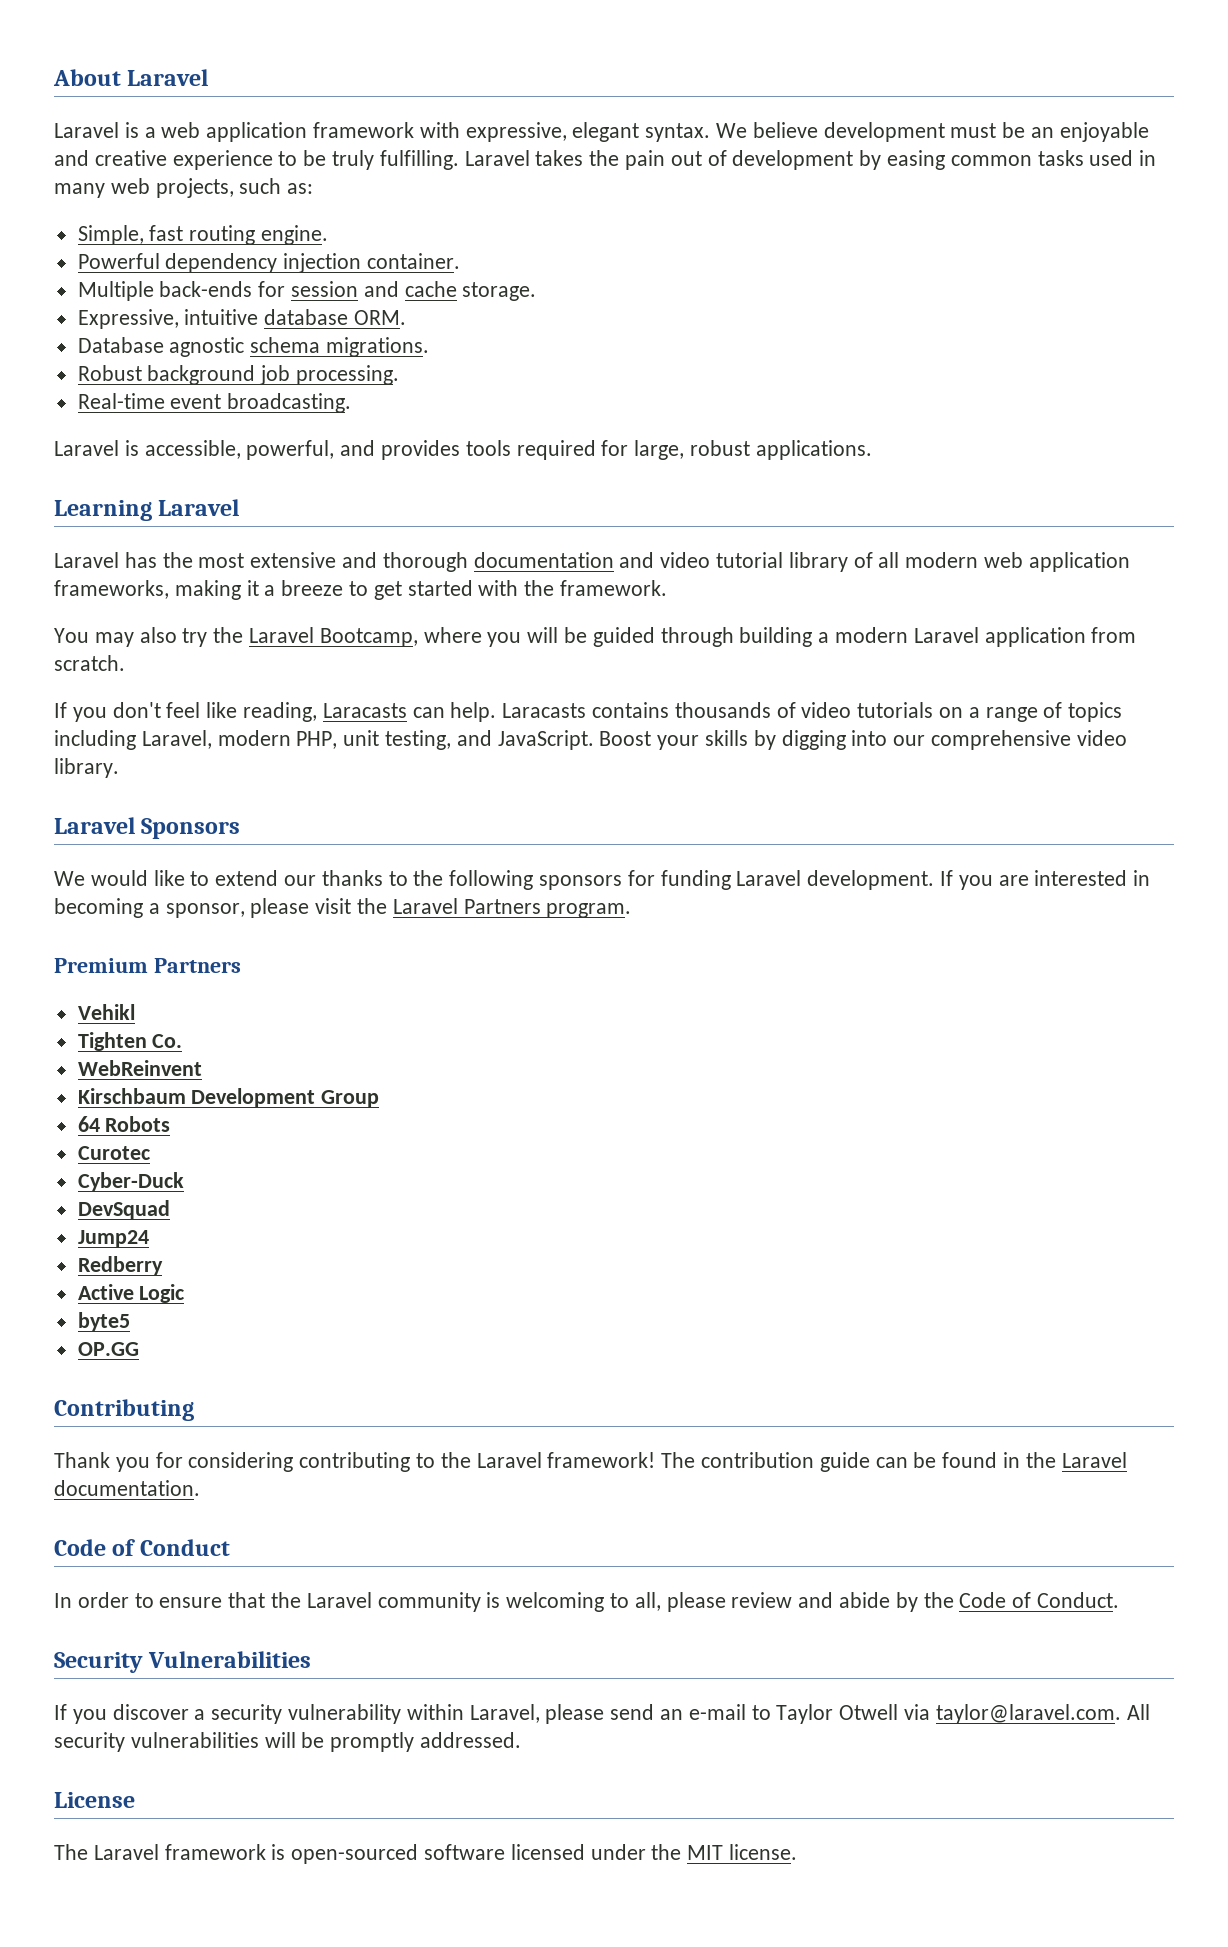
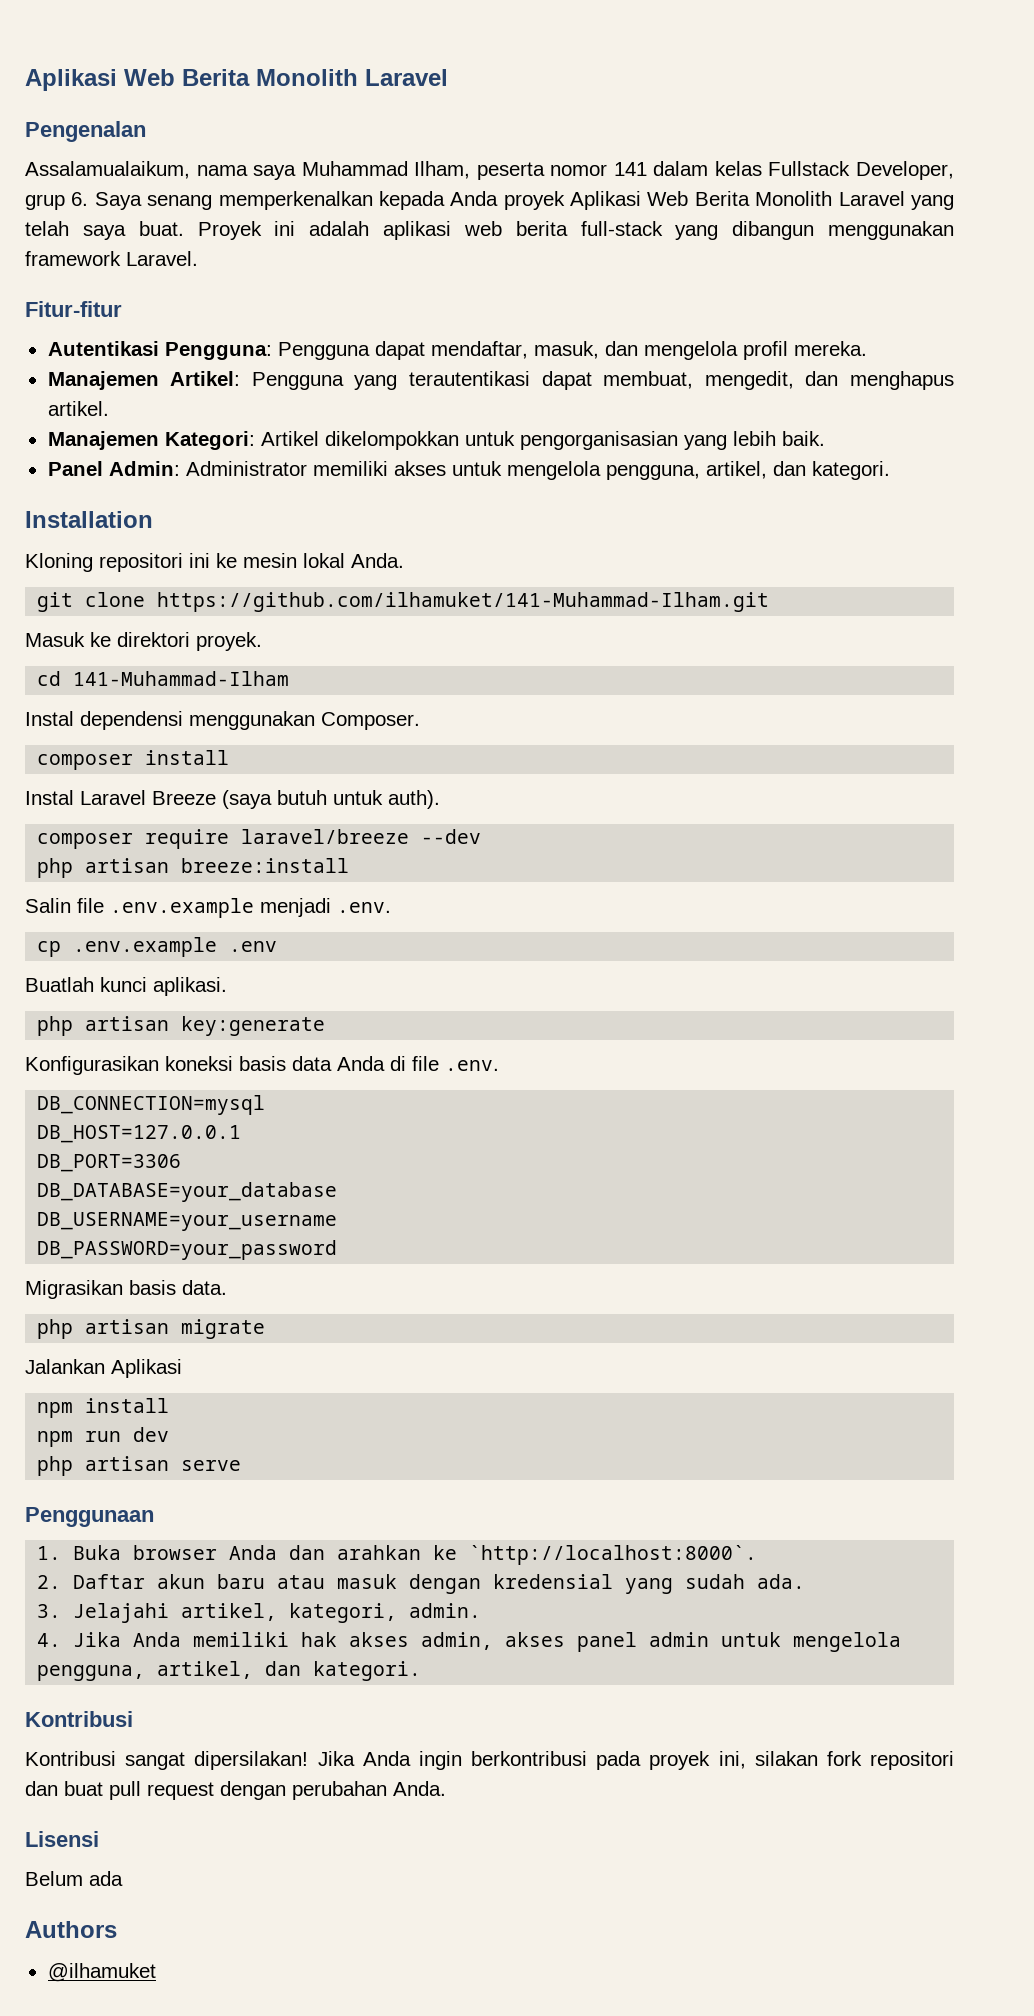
[53,69,209,86] [54,122,1149,142] [54,150,1157,170] [54,178,314,198] [77,225,329,245] [77,253,461,273] [77,281,537,301] [77,309,407,329] [77,337,430,357] [77,365,400,385] [77,393,352,413] [54,440,872,460] [54,499,240,521] [54,552,1130,572] [54,580,668,600] [54,627,1137,647] [54,655,125,671] [54,702,1123,722] [54,730,1127,750] [54,758,119,778] [54,817,241,839] [54,870,1151,890] [54,898,632,918] [54,958,241,973] [77,1004,135,1020] [77,1032,183,1051] [77,1060,202,1076] [77,1088,380,1107] [77,1116,171,1132] [77,1146,150,1160] [77,1172,184,1191] [77,1200,170,1219] [77,1230,149,1247] [77,1256,163,1275] [77,1284,185,1303] [77,1312,130,1331] [77,1342,139,1356] [54,1399,194,1421] [54,1452,1127,1472] [54,1480,200,1496] [54,1539,230,1556] [54,1592,1120,1612] [54,1651,312,1673] [54,1704,1150,1724] [54,1732,522,1752] [54,1792,135,1808] [54,1844,798,1864] About Laravel // Laravel is a web application framework with expressive, elegant syntax. We believe development must be an enjoyable and creative experience to be truly fulfilling. Laravel takes the pain out of development by easing common tasks used in many web projects, such as: // Simple, fast routing engine. // Powerful dependency injection container. // Multiple back-ends for session and cache storage. // Expressive, intuitive database ORM. // Database agnostic schema migrations. // Robust background job processing. // Real-time event broadcasting. // Laravel is accessible, powerful, and provides tools required for large, robust applications. // Learning Laravel // Laravel has the most extensive and thorough documentation and video tutorial library of all modern web application frameworks, making it a breeze to get started with the framework. // You may also try the Laravel Bootcamp, where you will be guided through building a modern Laravel application from scratch. // If you don't feel like reading, Laracasts can help. Laracasts contains thousands of video tutorials on a range of topics including Laravel, modern PHP, unit testing, and JavaScript. Boost your skills by digging into our comprehensive video library. // Laravel Sponsors // We would like to extend our thanks to the following sponsors for funding Laravel development. If you are interested in becoming a sponsor, please visit the Laravel Partners program. // Premium Partners // Vehikl // Tighten Co. // WebReinvent // Kirschbaum Development Group // 64 Robots // Curotec // Cyber-Duck // DevSquad // Jump24 // Redberry // Active Logic // byte5 // OP.GG // Contributing // Thank you for considering contributing to the Laravel framework! The contribution guide can be found in the Laravel documentation. // Code of Conduct // In order to ensure that the Laravel community is welcoming to all, please review and abide by the Code of Conduct. // Security Vulnerabilities // If you discover a security vulnerability within Laravel, please send an e-mail to Taylor Otwell via taylor@laravel.com. All security vulnerabilities will be promptly addressed. // License // The Laravel framework is open-sourced software licensed under the MIT license. -> [25,69,448,91] [25,121,146,142] [25,161,954,180] [25,191,954,210] [25,221,955,240] [25,251,198,266] [25,301,122,317] [47,341,867,360] [47,371,955,390] [47,401,109,416] [47,431,825,450] [47,461,890,480] [25,511,153,528] [25,553,404,572] [37,592,770,612] [25,632,262,651] [37,671,290,686] [25,711,420,730] [37,750,230,770] [25,790,440,809] [37,829,482,849] [37,858,350,878] [25,898,391,918] [37,937,278,957] [25,977,227,996] [37,1016,326,1036] [25,1056,499,1075] [37,1095,266,1115] [37,1125,242,1143] [37,1154,182,1172] [37,1182,338,1202] [37,1212,338,1231] [37,1240,338,1260] [25,1280,227,1299] [37,1319,266,1339] [25,1359,182,1378] [37,1398,170,1418] [37,1427,170,1447] [37,1456,242,1476] [25,1507,154,1527] [37,1545,758,1565] [37,1574,806,1594] [37,1603,482,1623] [37,1632,902,1652] [37,1661,422,1681] [25,1711,133,1727] [25,1751,954,1770] [25,1781,446,1800] [25,1831,99,1847] [25,1871,123,1886] [25,1921,117,1938] [47,1963,156,1982] Aplikasi Web Berita Monolith Laravel // Pengenalan // Assalamualaikum, nama saya Muhammad Ilham, peserta nomor 141 dalam kelas Fullstack Developer, grup 6. Saya senang memperkenalkan kepada Anda proyek Aplikasi Web Berita Monolith Laravel yang telah saya buat. Proyek ini adalah aplikasi web berita full-stack yang dibangun menggunakan framework Laravel. // Fitur-fitur // Autentikasi Pengguna: Pengguna dapat mendaftar, masuk, dan mengelola profil mereka. // Manajemen Artikel: Pengguna yang terautentikasi dapat membuat, mengedit, dan menghapus artikel. // Manajemen Kategori: Artikel dikelompokkan untuk pengorganisasian yang lebih baik. // Panel Admin: Administrator memiliki akses untuk mengelola pengguna, artikel, dan kategori. // Installation // Kloning repositori ini ke mesin lokal Anda. // git clone https://github.com/ilhamuket/141-Muhammad-Ilham.git // Masuk ke direktori proyek. // cd 141-Muhammad-Ilham // Instal dependensi menggunakan Composer. // composer install // Instal Laravel Breeze (saya butuh untuk auth). // composer require laravel/breeze --dev // php artisan breeze:install // Salin file .env.example menjadi .env. // cp .env.example .env // Buatlah kunci aplikasi. // php artisan key:generate // Konfigurasikan koneksi basis data Anda di file .env. // DB_CONNECTION=mysql // DB_HOST=127.0.0.1 // DB_PORT=3306 // DB_DATABASE=your_database // DB_USERNAME=your_username // DB_PASSWORD=your_password // Migrasikan basis data. // php artisan migrate // Jalankan Aplikasi // npm install // npm run dev // php artisan serve // Penggunaan // 1. Buka browser Anda dan arahkan ke `http://localhost:8000`. // 2. Daftar akun baru atau masuk dengan kredensial yang sudah ada. // 3. Jelajahi artikel, kategori, admin. // 4. Jika Anda memiliki hak akses admin, akses panel admin untuk mengelola pengguna, artikel, dan kategori. // Kontribusi // Kontribusi sangat dipersilakan! Jika Anda ingin berkontribusi pada proyek ini, silakan fork repositori dan buat pull request dengan perubahan Anda. // Lisensi // Belum ada // Authors // @ilhamuket

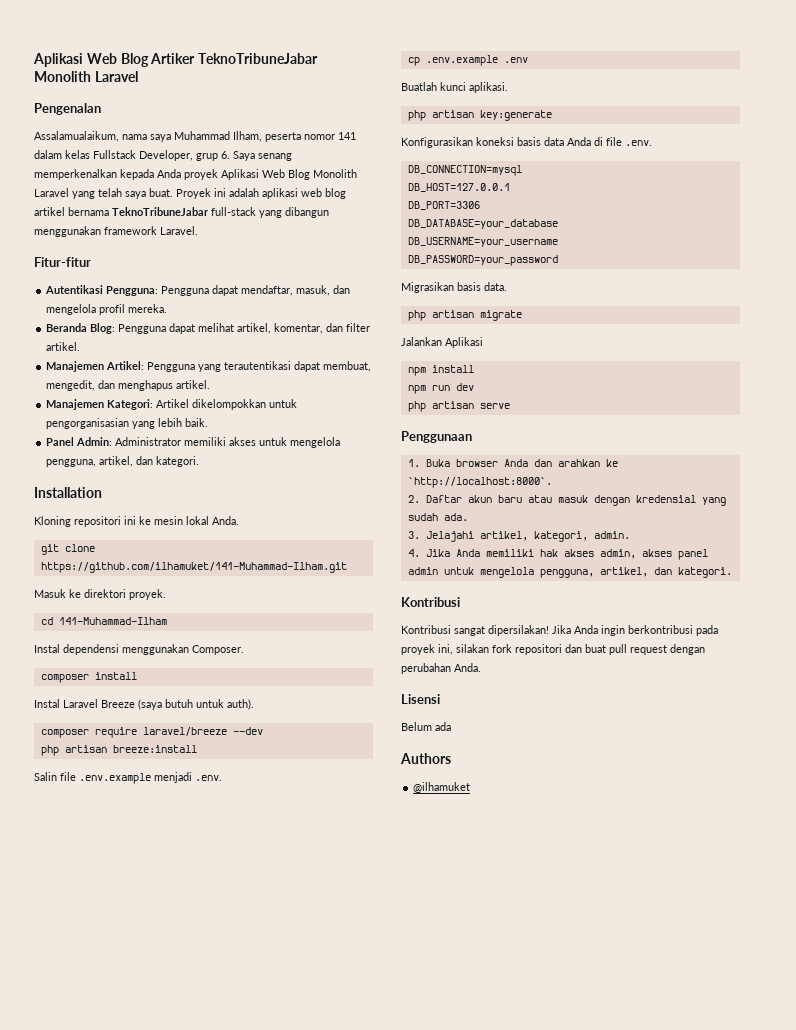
[25,69,250,91] Aplikasi Web Berita -> [33,53,319,67] Aplikasi Web Blog Artiker TeknoTribuneJabar
[694,191,750,206] Berita -> [288,169,310,180] Blog
[515,221,568,236] berita -> [325,188,346,199] [34,207,209,216] blog artikel bernama TeknoTribuneJabar
(867, 348) none -> [46,323,371,334] [46,342,81,351] // Beranda Blog: Pengguna dapat melihat artikel, komentar, dan filter artikel.

